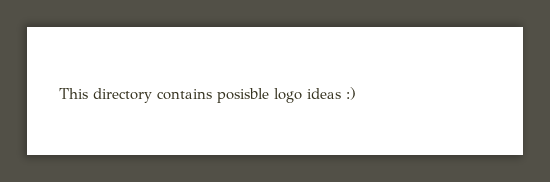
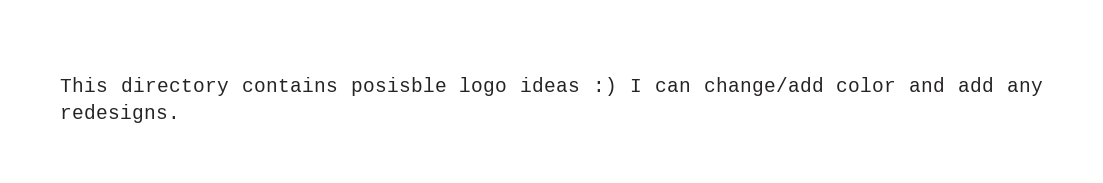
(356, 93) none -> [629,77,1043,96] [60,104,180,123] I can change/add color and add any redesigns.

